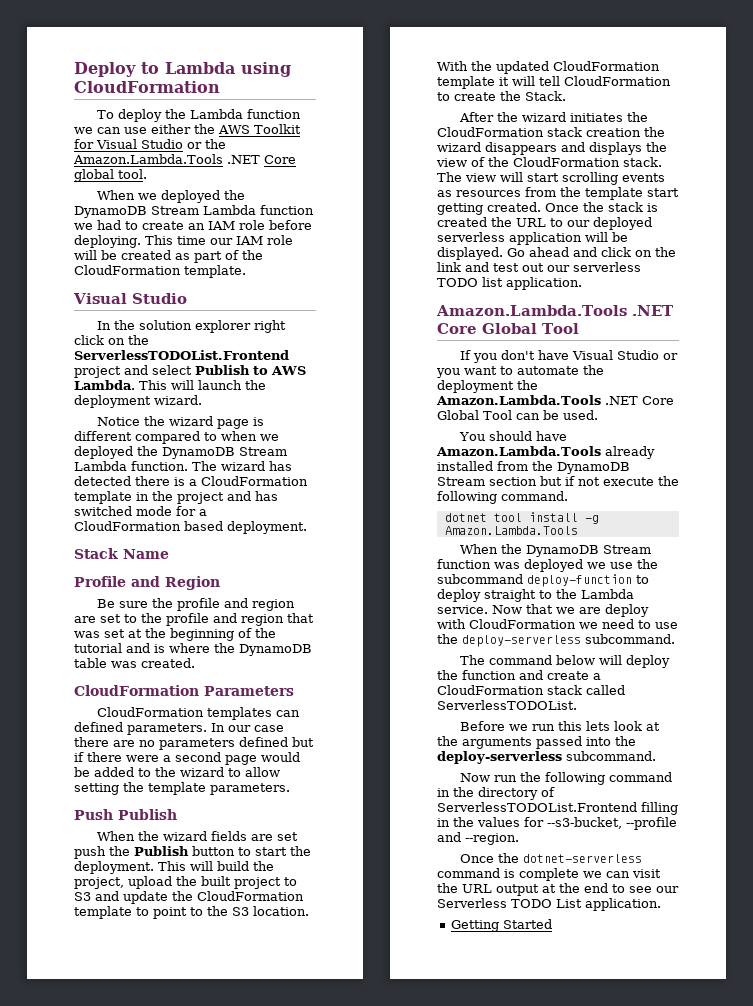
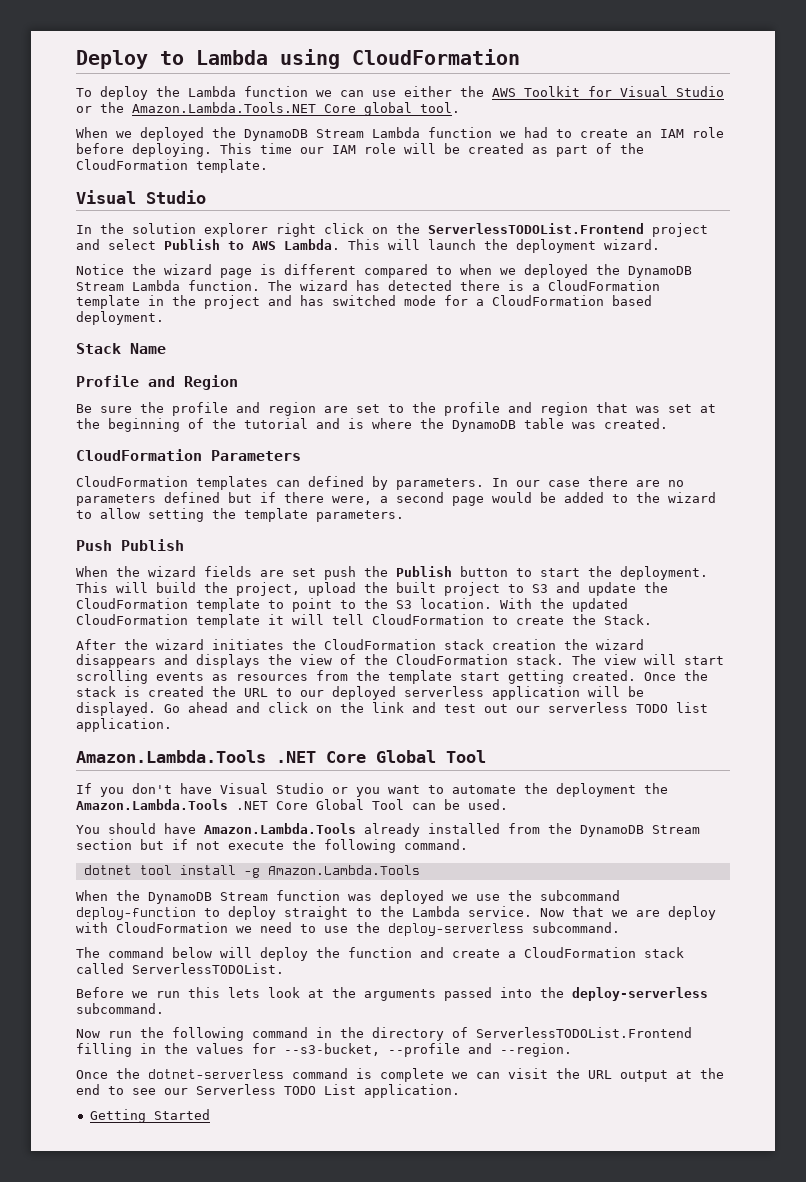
[73,154,260,164] Amazon.Lambda.Tools .NET -> [132,102,316,113] Amazon.Lambda.Tools.NET
(123, 727) none -> [372,476,388,490] by
[126,755,159,762] were -> [332,496,372,505] were,

